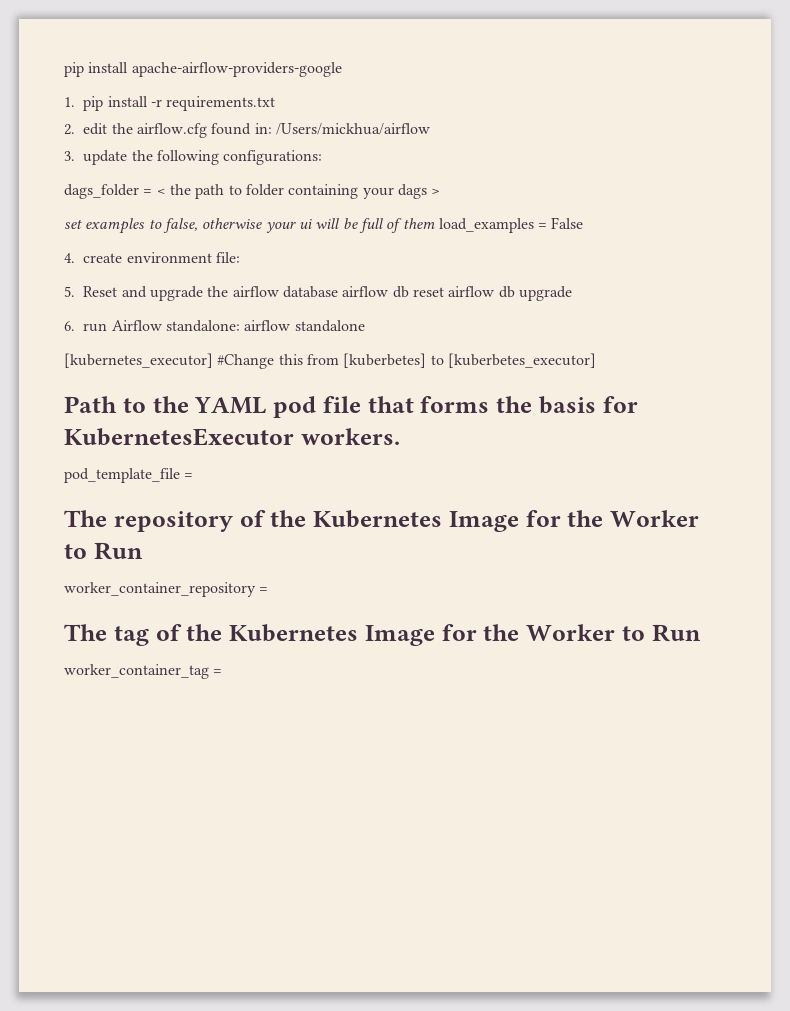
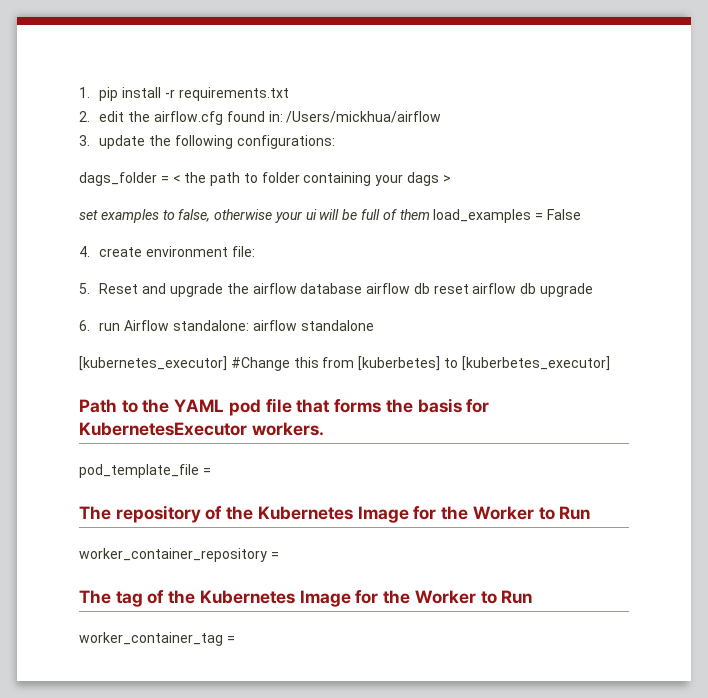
[64,62,342,77] pip install apache-airflow-providers-google // -> (79, 92) none

